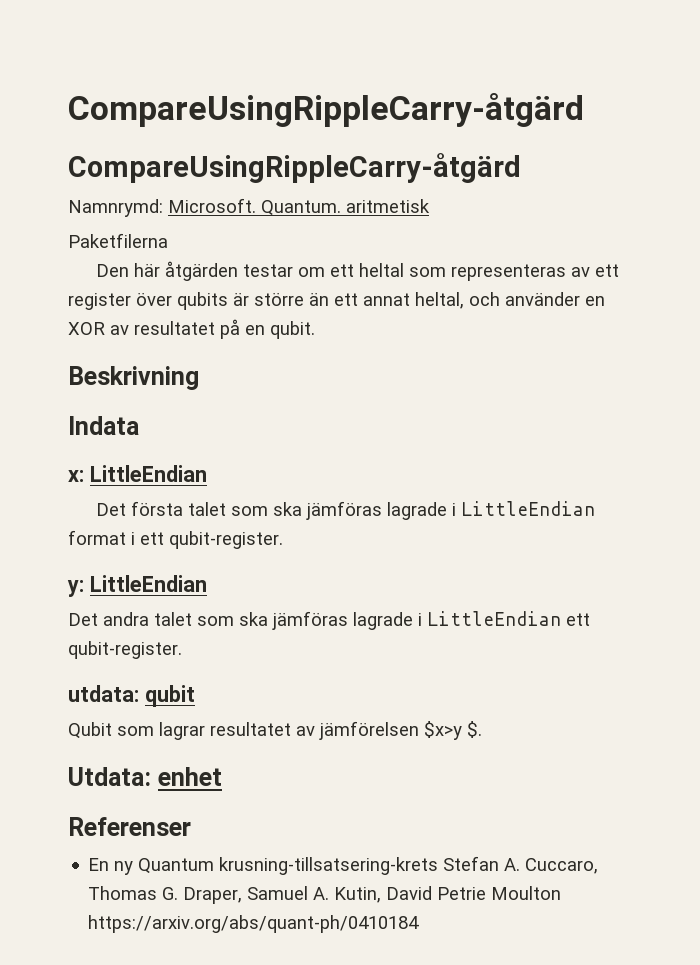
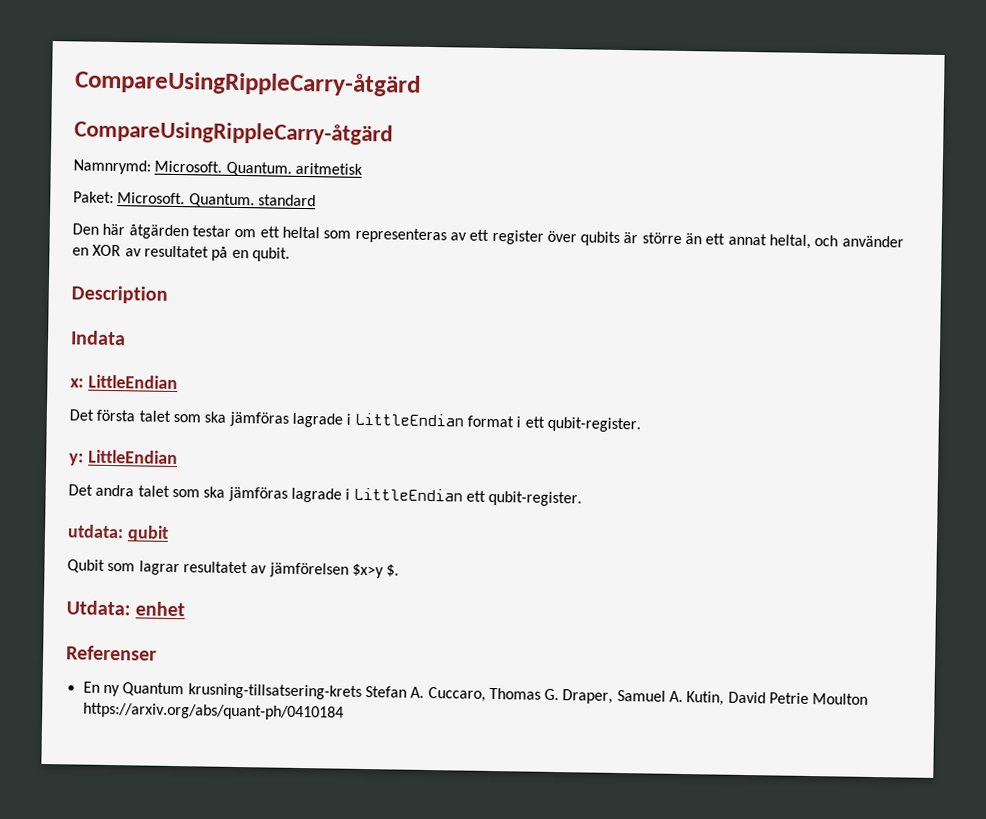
[68,233,168,248] Paketfilerna -> [73,191,316,208] Paket: Microsoft. Quantum. standard
[68,366,199,390] Beskrivning -> [71,285,168,304] Description

